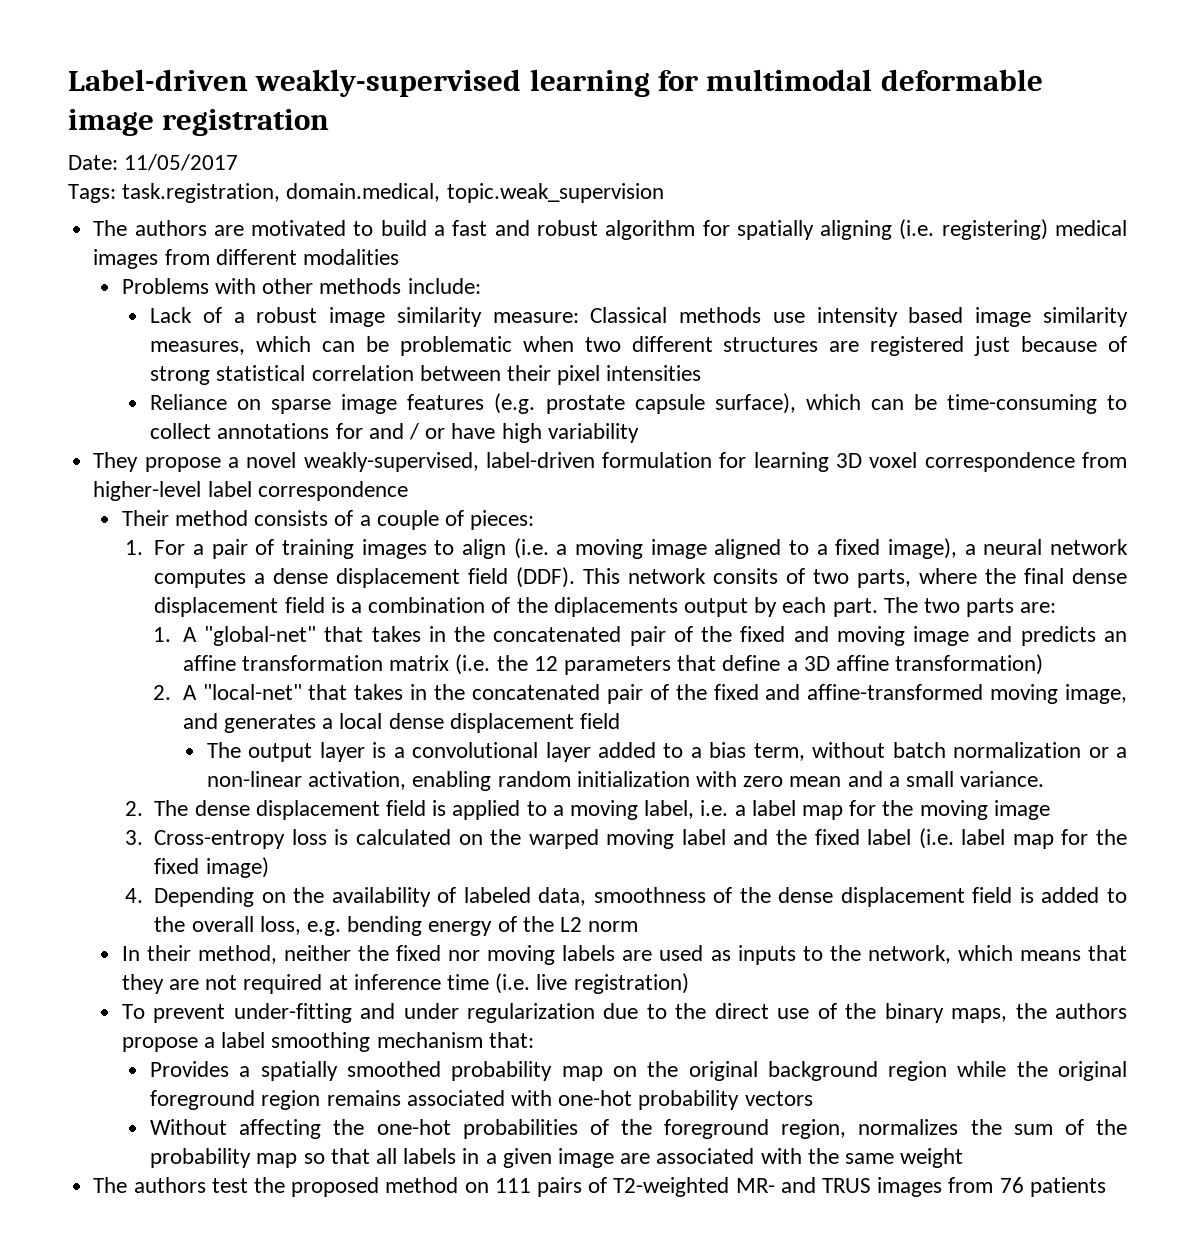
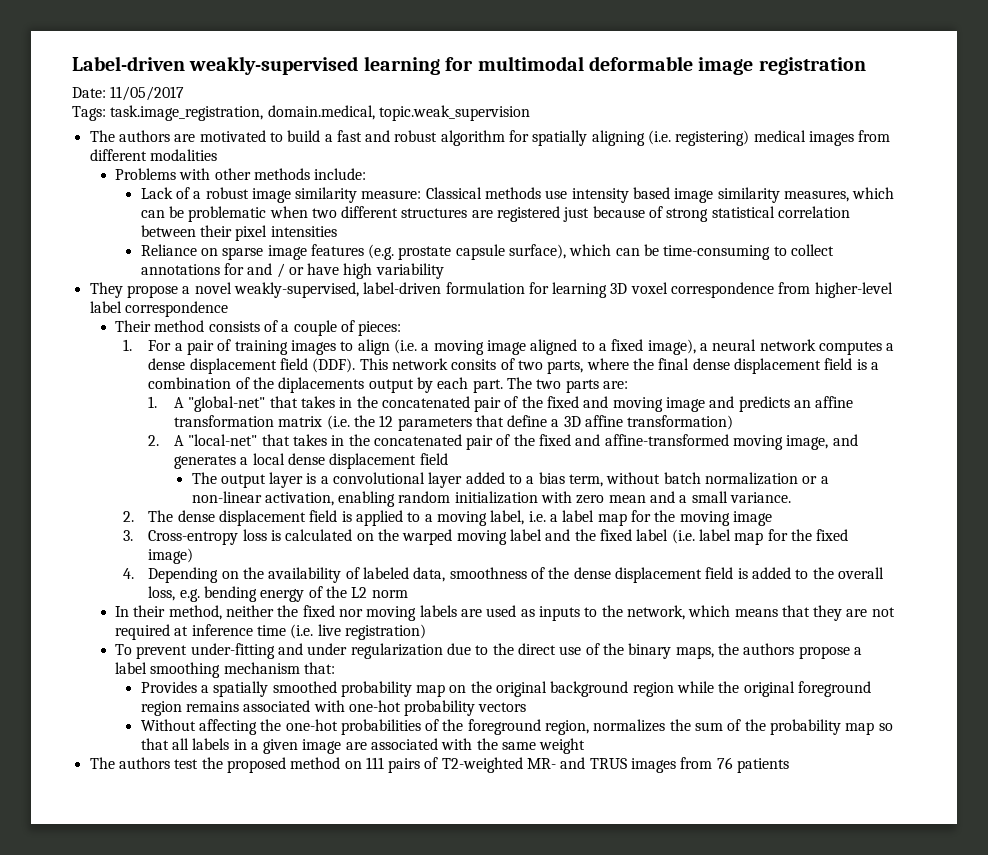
[122,183,281,203] task.registration, -> [110,105,264,121] task.image_registration,

